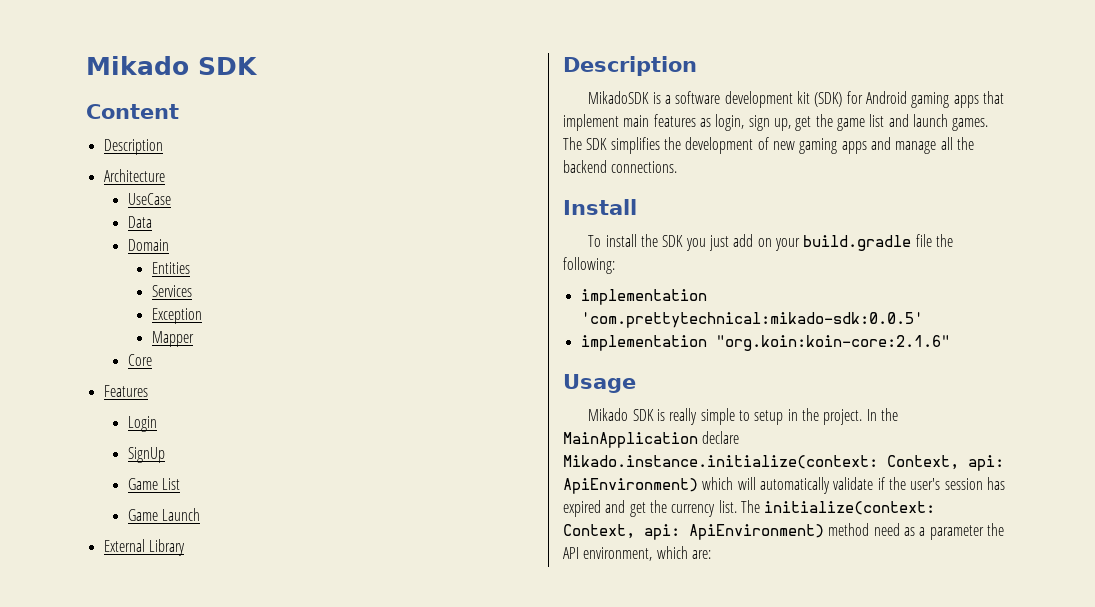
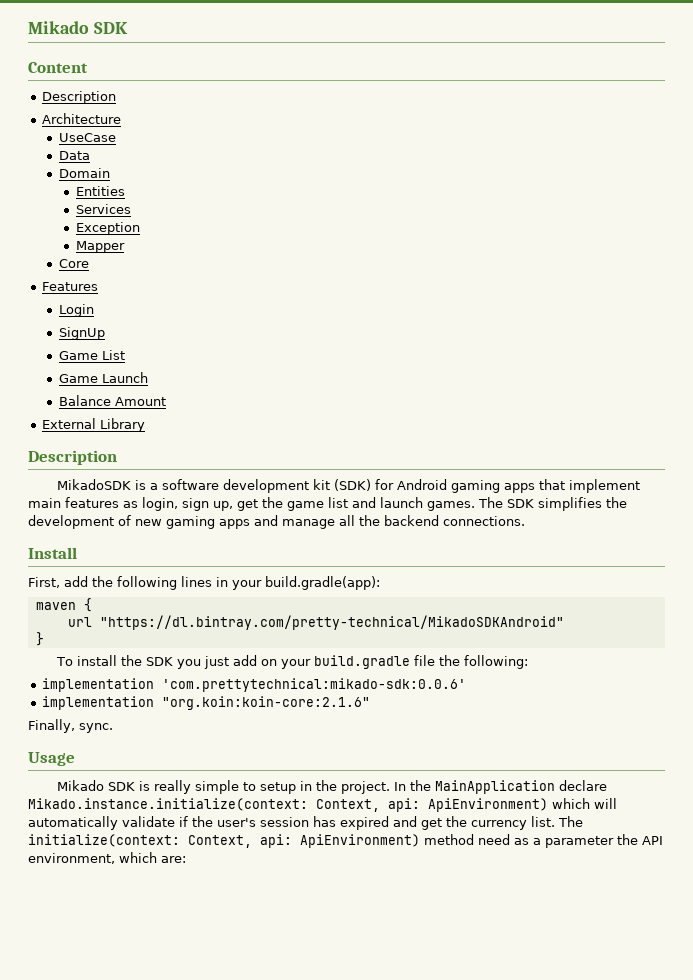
(201, 514) none -> [59,395,167,406] // Balance Amount
(637, 207) none -> [28,576,380,590] [35,598,92,612] [67,615,564,630] [35,632,44,646] // First, add the following lines in your build.gradle(app): // maven { // url "https://dl.bintray.com/pretty-technical/MikadoSDKAndroid" // }
[580,312,923,328] 'com.prettytechnical:mikado-sdk:0.0.5' -> [162,678,467,692] 'com.prettytechnical:mikado-sdk:0.0.6'
(950, 343) none -> [28,719,113,733] // Finally, sync.

